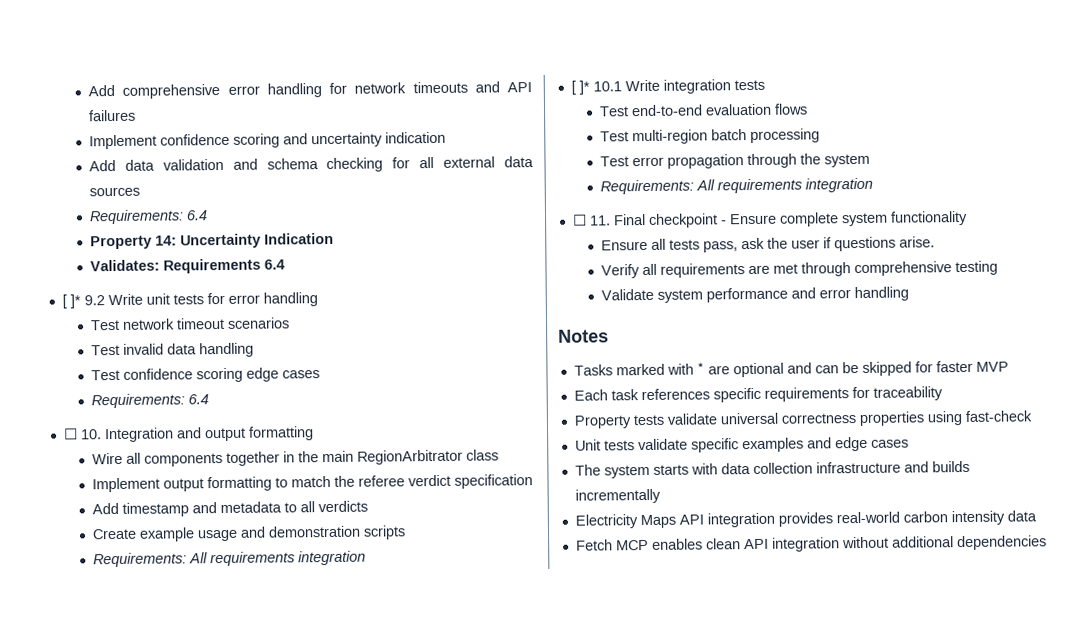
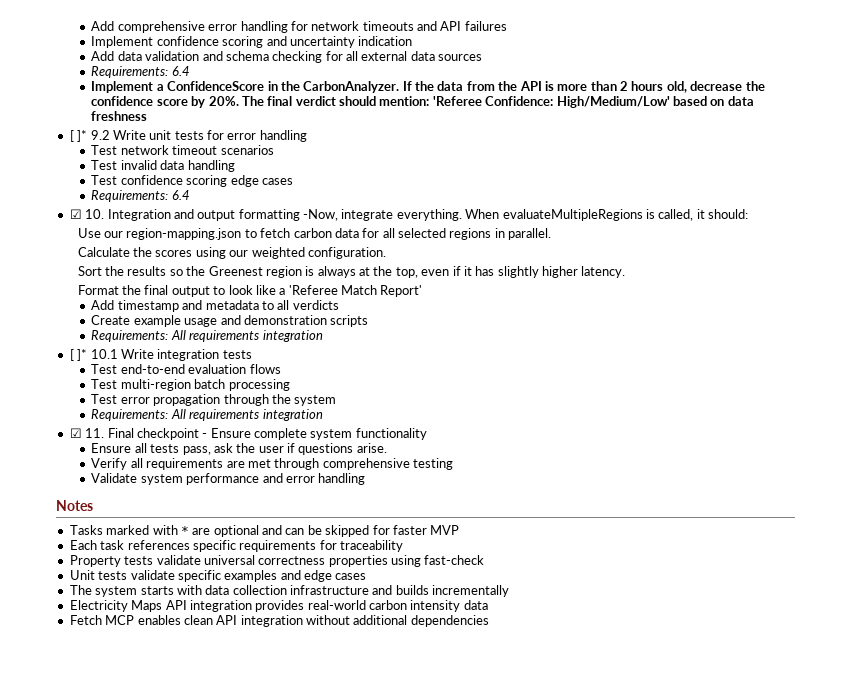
[90,232,335,250] [90,258,286,274] Property 14: Uncertainty Indication // Validates: Requirements 6.4 -> [91,81,765,93] [91,96,754,108] [91,111,148,121] Implement a ConfidenceScore in the CarbonAnalyzer. If the data from the API is more than 2 hours old, decrease the confidence score by 20%. The final verdict should mention: 'Referee Confidence: High/Medium/Low' based on data freshness
[62,428,78,440] ☐ -> [69,209,82,219] ☑
[92,449,500,467] [92,474,534,493] // Wire all components together in the main RegionArbitrator class // Implement output formatting to match the referee verdict specification -> [303,209,748,221] [77,228,552,240] [77,247,386,259] [77,266,626,278] [77,285,423,297] -Now, integrate everything. When evaluateMultipleRegions is called, it should: // Use our region-mapping.json to fetch carbon data for all selected regions in parallel. // Calculate the scores using our weighted configuration. // Sort the results so the Greenest region is always at the top, even if it has slightly higher latency. // Format the final output to look like a 'Referee Match Report'
[572,214,587,226] ☐ -> [69,428,82,438] ☑

